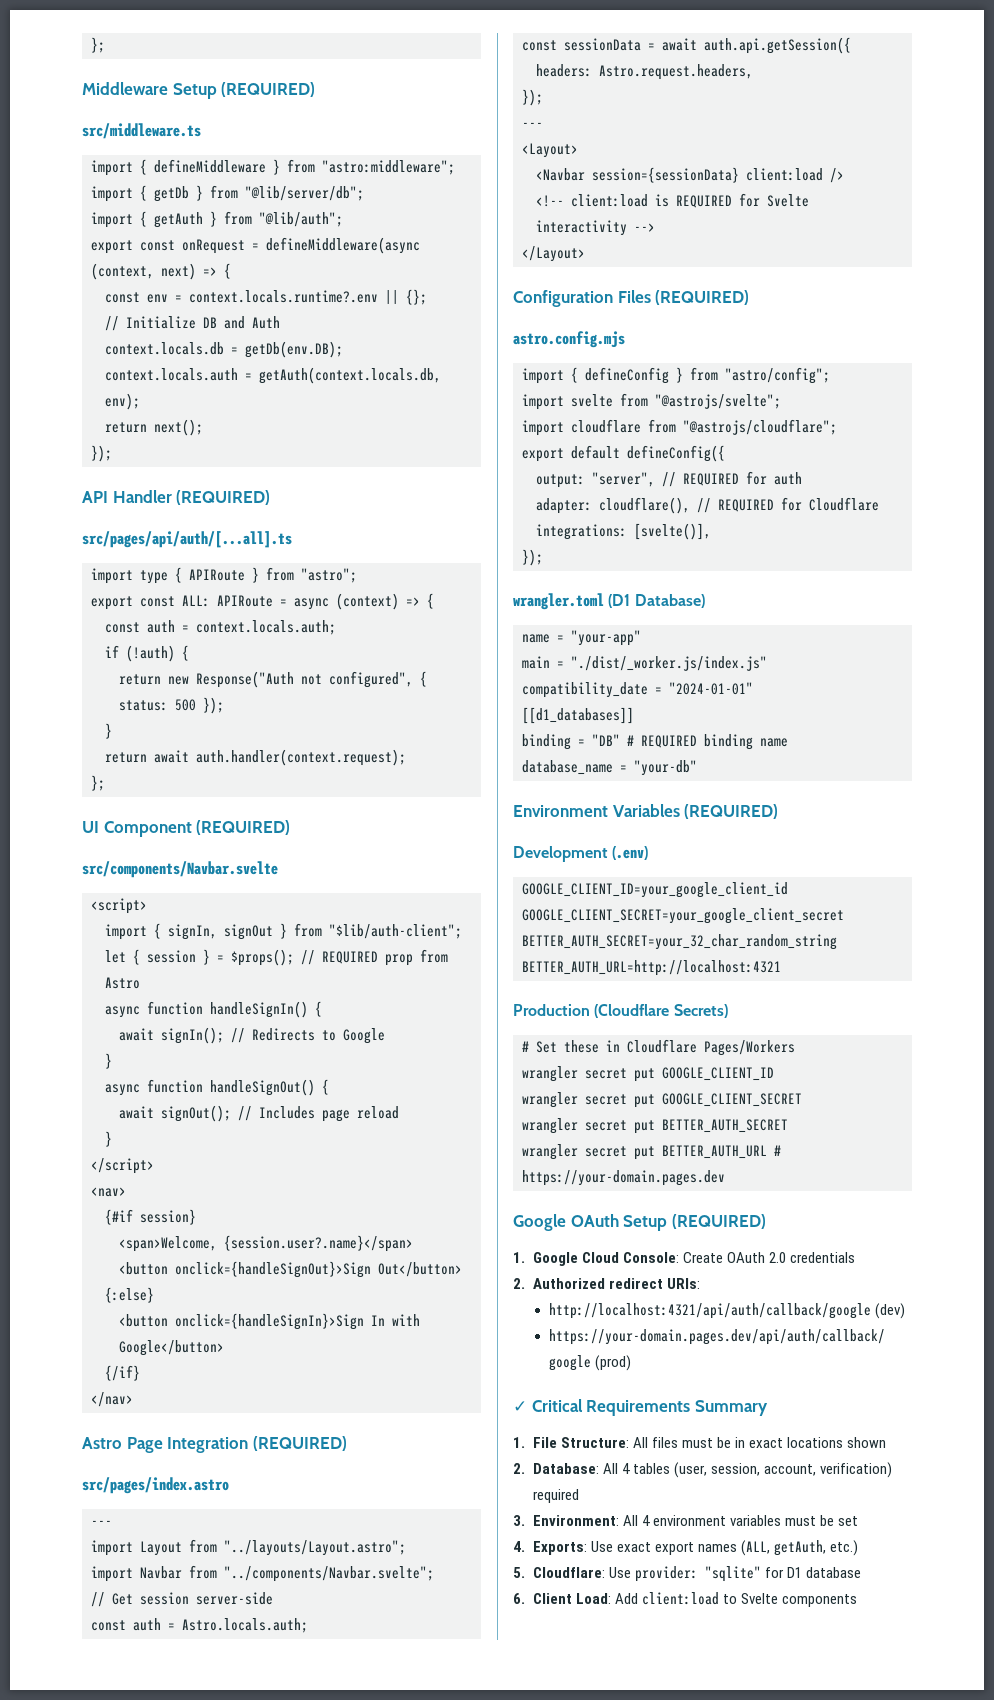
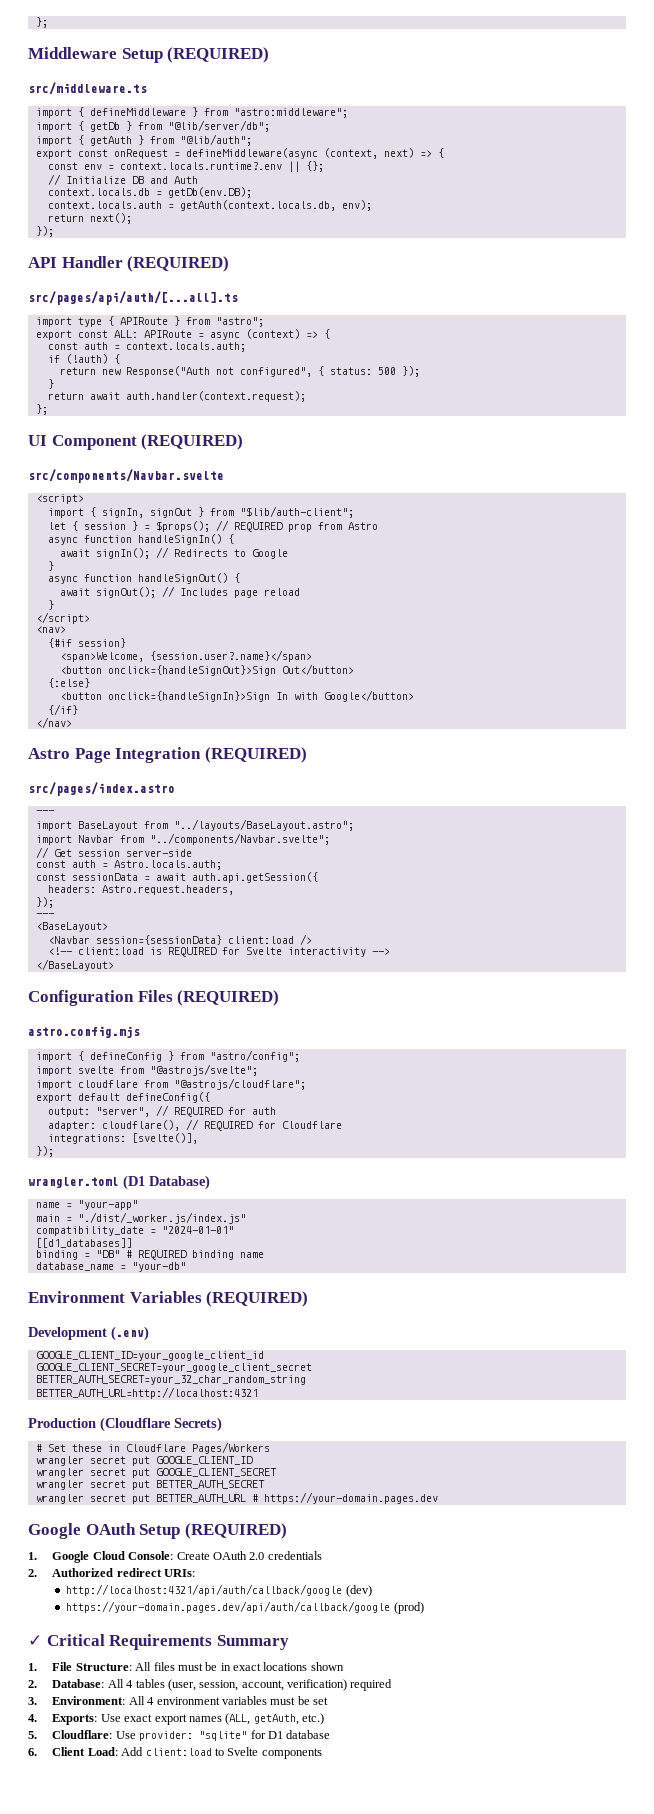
[140,1539,406,1556] Layout from "../layouts/Layout.astro"; -> [77,819,354,831] BaseLayout from "../layouts/BaseLayout.astro";
[522,143,578,158] <Layout> -> [35,922,108,932] <BaseLayout>
[522,246,585,262] </Layout> -> [35,959,114,971] </BaseLayout>

